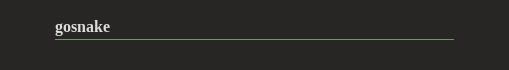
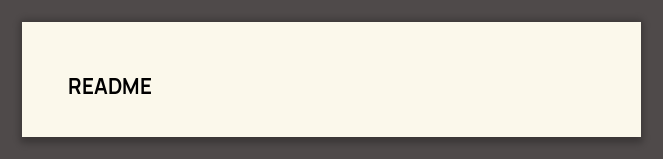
[55,20,110,36] gosnake -> [68,78,152,94] README

